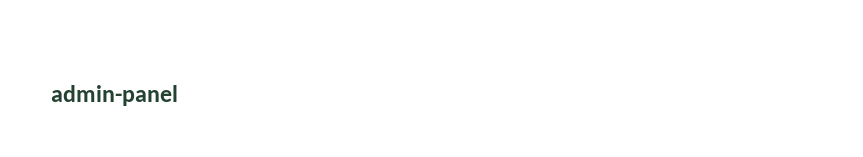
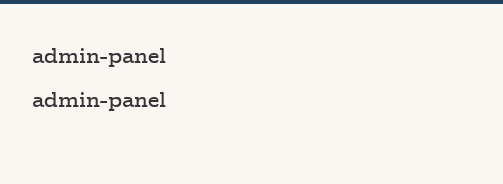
[51,85,178,106] admin-panel -> [32,48,166,67] [32,92,166,111] admin-panel // admin-panel

